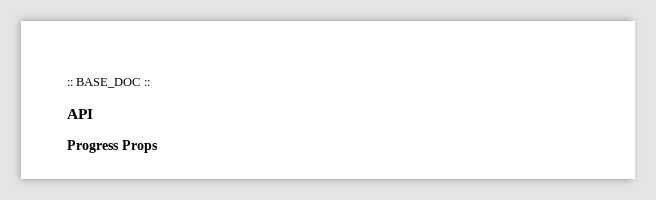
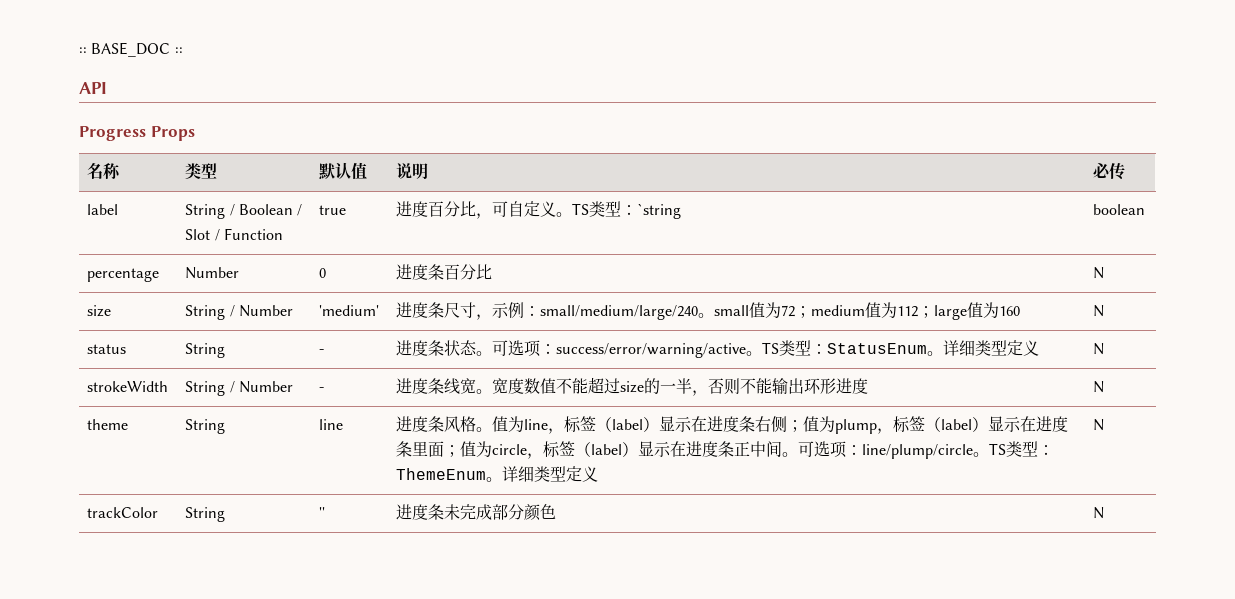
(158, 146) none -> [87,162,122,180] [185,163,218,180] [319,162,368,180] [396,163,429,179] [1093,163,1126,180] [87,204,119,215] [185,204,303,219] [185,228,283,241] [319,205,347,215] [396,201,682,219] [1093,204,1146,215] [87,268,160,282] [185,267,240,279] [319,268,327,278] [396,264,493,280] [1093,267,1105,279] [87,305,112,317] [185,305,293,320] [319,305,380,316] [396,302,1021,320] [1093,305,1105,317] [87,344,127,354] [185,343,226,358] [319,349,325,354] [396,340,1040,358] [1093,343,1105,355] [87,381,169,392] [185,381,293,396] [319,387,325,392] [396,377,869,396] [1093,381,1105,393] [87,419,129,430] [185,419,226,434] [319,419,344,430] [396,416,1069,434] [396,441,1055,459] [396,466,599,482] [1093,419,1105,431] [87,507,159,518] [185,507,226,522] [319,507,326,518] [396,504,557,521] [1093,507,1105,519] // 名称 | 类型 | 默认值 | 说明 | 必传 // label | String / Boolean / Slot / Function | true | 进度百分比，可自定义。TS类型：`string | boolean // percentage | Number | 0 | 进度条百分比 | N // size | String / Number | 'medium' | 进度条尺寸，示例：small/medium/large/240。small值为72；medium值为112；large值为160 | N // status | String | - | 进度条状态。可选项：success/error/warning/active。TS类型：StatusEnum。详细类型定义 | N // strokeWidth | String / Number | - | 进度条线宽。宽度数值不能超过size的一半，否则不能输出环形进度 | N // theme | String | line | 进度条风格。值为line，标签（label）显示在进度条右侧；值为plump，标签（label）显示在进度条里面；值为circle，标签（label）显示在进度条正中间。可选项：line/plump/circle。TS类型：ThemeEnum。详细类型定义 | N // trackColor | String | '' | 进度条未完成部分颜色 | N

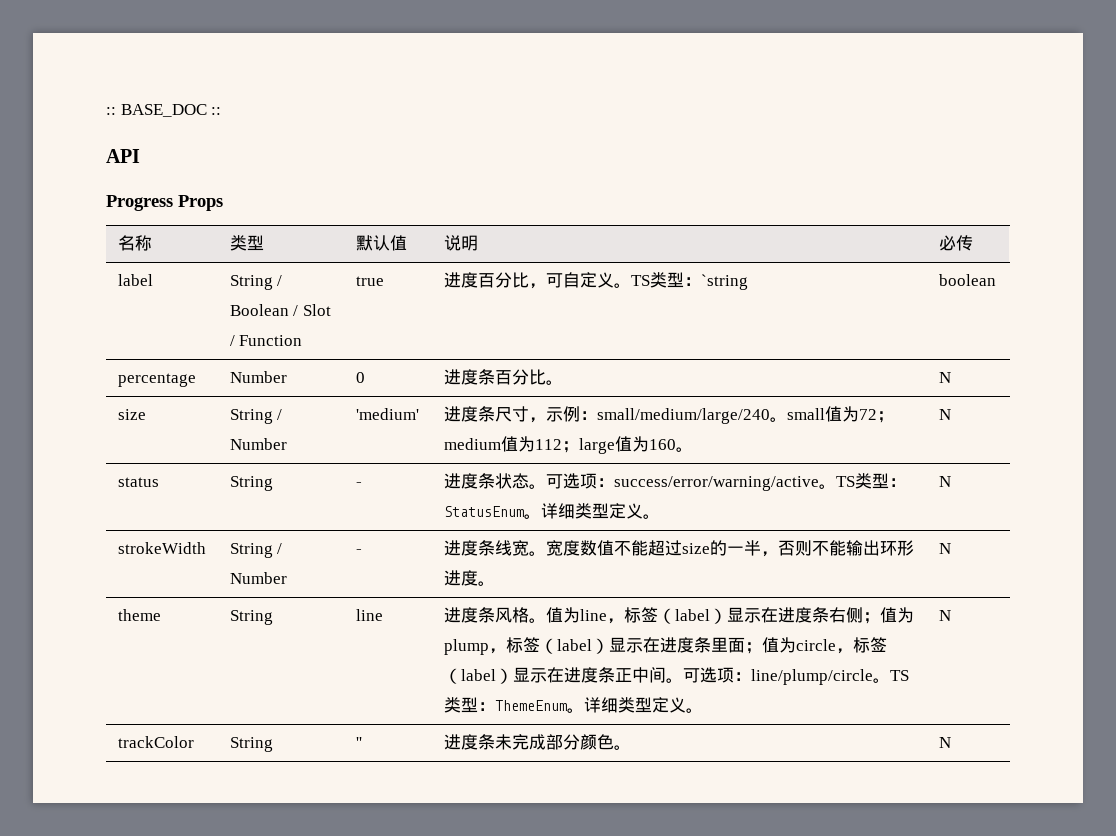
(493, 272) none -> [545,380,563,385] 。
(1021, 311) none -> [675,447,693,452] 。
(1040, 348) none -> [642,514,660,519] 。
(869, 386) none -> [477,581,495,586] 。
(599, 474) none -> [685,708,703,713] 。
(557, 511) none -> [613,745,631,750] 。

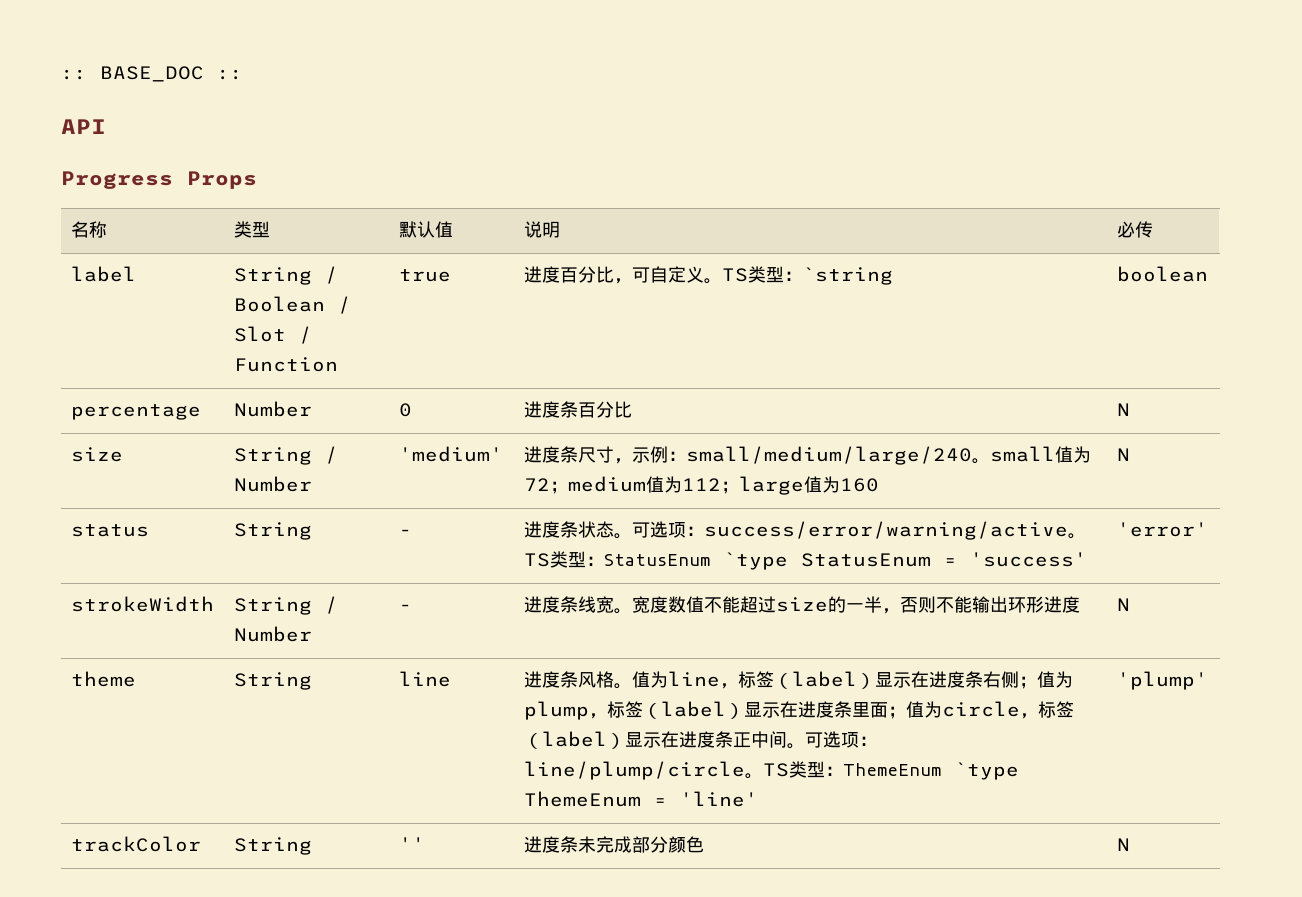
[545,380,563,385] 。 -> (632, 409) none
[675,447,693,452] 。 -> (879, 485) none
[523,503,660,519] [938,476,951,487] 。详细类型定义。 | N -> [722,552,1087,570] [1116,522,1208,537] `type StatusEnum = 'success' | 'error'
[477,581,495,586] 。 -> (1080, 604) none
[566,697,703,713] [938,610,951,621] 。详细类型定义。 | N -> [953,762,1019,780] [523,791,758,807] [1116,671,1208,690] `type ThemeEnum = 'line' | 'plump'
[613,745,631,750] 。 -> (704, 844) none

